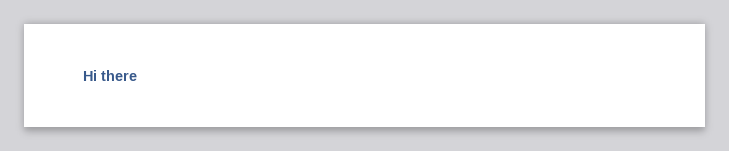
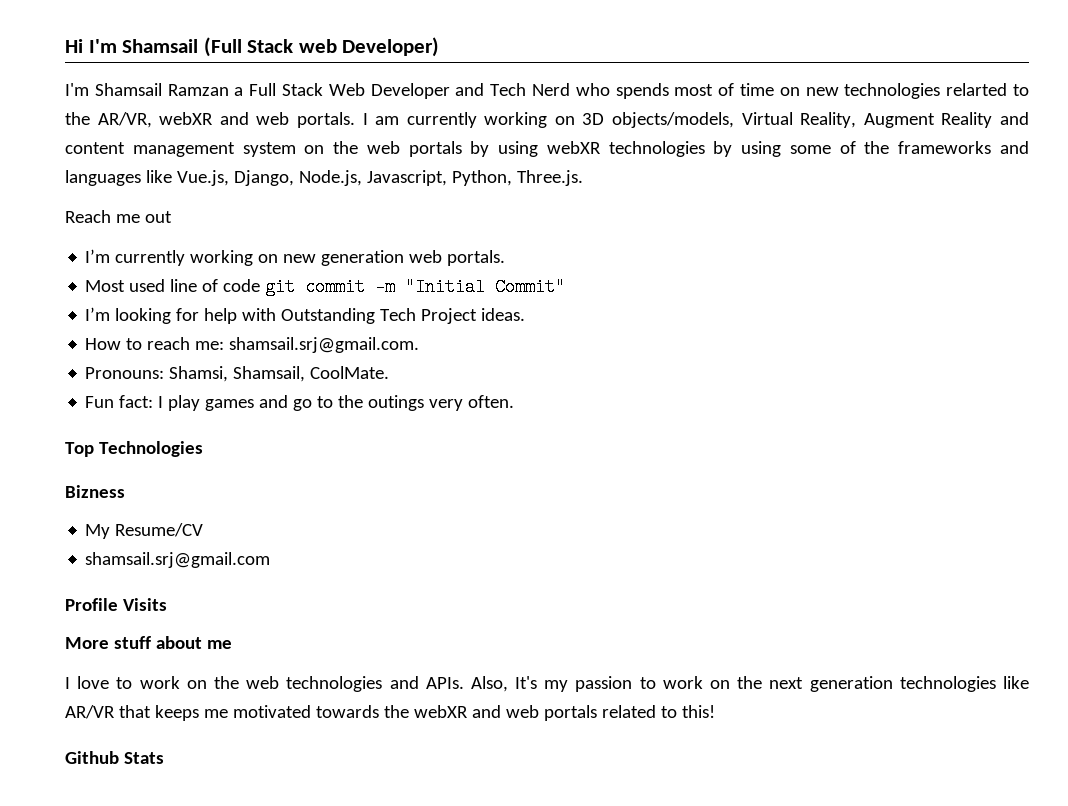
[101,70,137,81] there -> [88,37,440,57] [65,83,1029,99] [65,112,1029,128] [65,141,1029,157] [65,170,583,186] [65,210,172,223] [85,249,506,266] [85,278,566,296] [85,307,526,324] [85,337,420,353] [85,366,390,382] [85,395,515,411] [65,441,203,457] [65,485,125,498] [85,523,204,539] [85,552,271,568] [65,598,167,611] [65,636,232,649] [65,676,1029,692] [65,705,715,721] [65,751,164,764] I'm Shamsail (Full Stack web Developer) // I'm Shamsail Ramzan a Full Stack Web Developer and Tech Nerd who spends most of time on new technologies relarted to the AR/VR, webXR and web portals. I am currently working on 3D objects/models, Virtual Reality, Augment Reality and content management system on the web portals by using webXR technologies by using some of the frameworks and languages like Vue.js, Django, Node.js, Javascript, Python, Three.js. // Reach me out // I’m currently working on new generation web portals. // Most used line of code git commit -m "Initial Commit" // I’m looking for help with Outstanding Tech Project ideas. // How to reach me: shamsail.srj@gmail.com. // Pronouns: Shamsi, Shamsail, CoolMate. // Fun fact: I play games and go to the outings very often. // Top Technologies // Bizness // My Resume/CV // shamsail.srj@gmail.com // Profile Visits // More stuff about me // I love to work on the web technologies and APIs. Also, It's my passion to work on the next generation technologies like AR/VR that keeps me motivated towards the webXR and web portals related to this! // Github Stats

